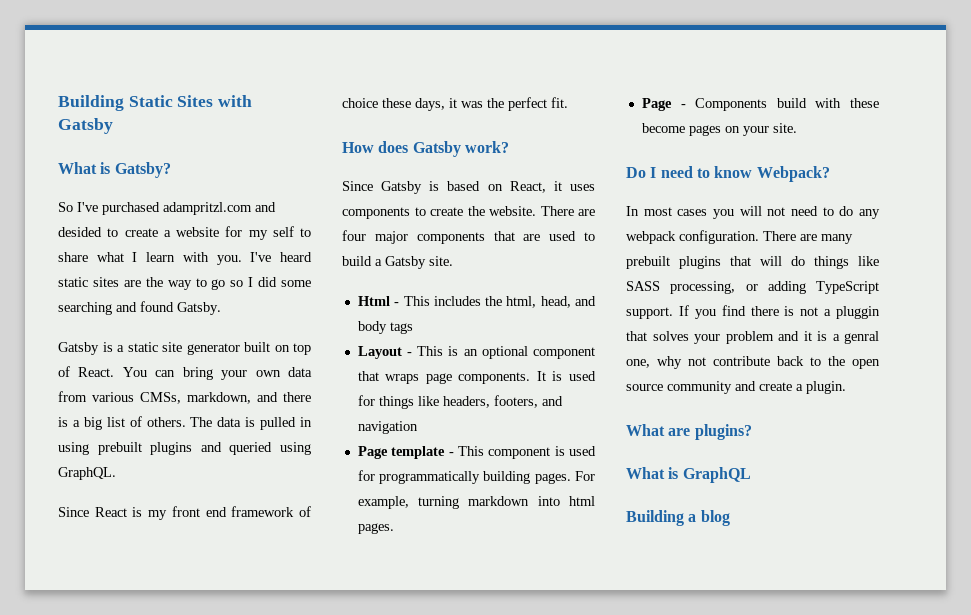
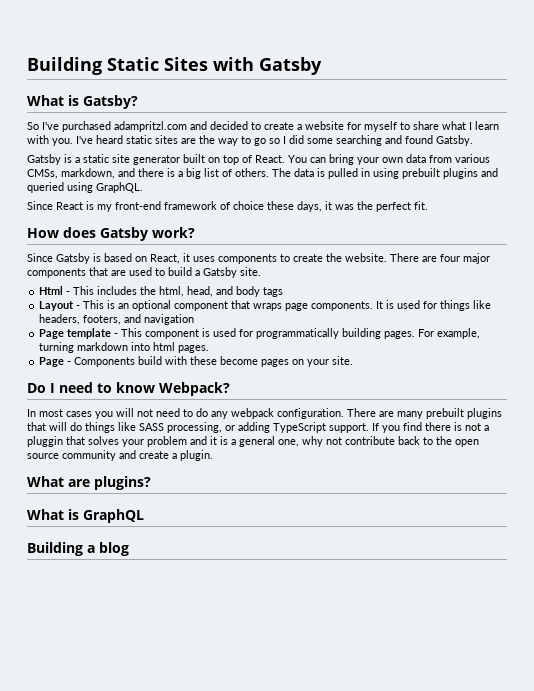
[58,227,102,237] desided -> [210,121,248,130] decided
[248,226,294,240] my self -> [364,121,397,132] myself
[171,506,227,517] front end -> [115,201,161,210] front-end
[844,331,879,344] genral -> [239,436,275,447] general

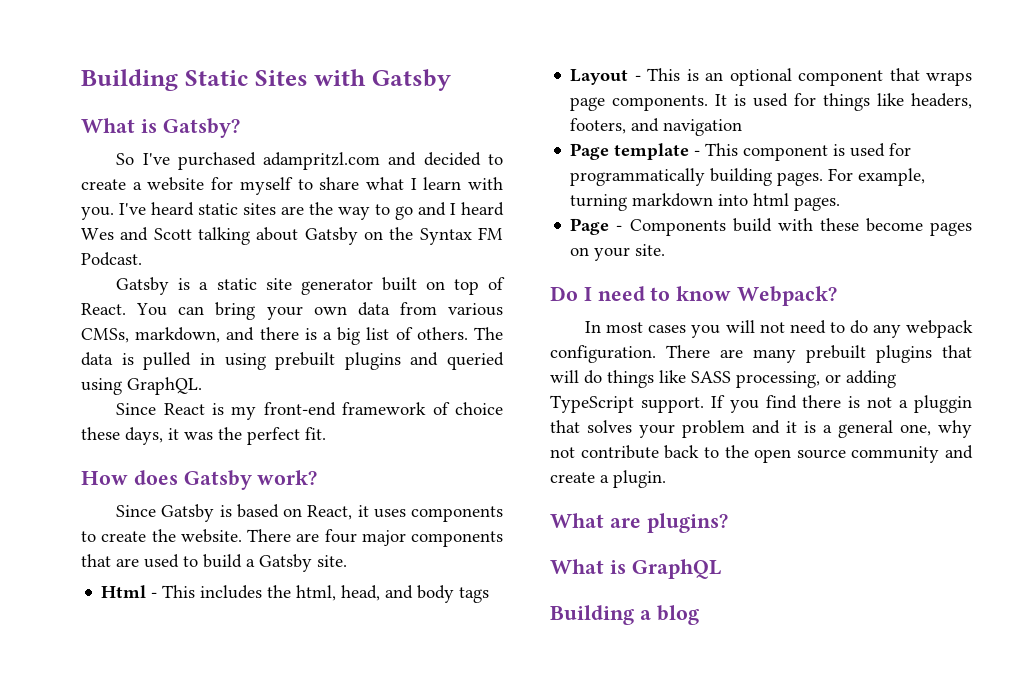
[269,135,473,146] so I did some searching and found Gatsby. -> [418,202,504,216] [81,227,503,245] [81,252,142,266] and I heard Wes and Scott talking about Gatsby on the Syntax FM Podcast.

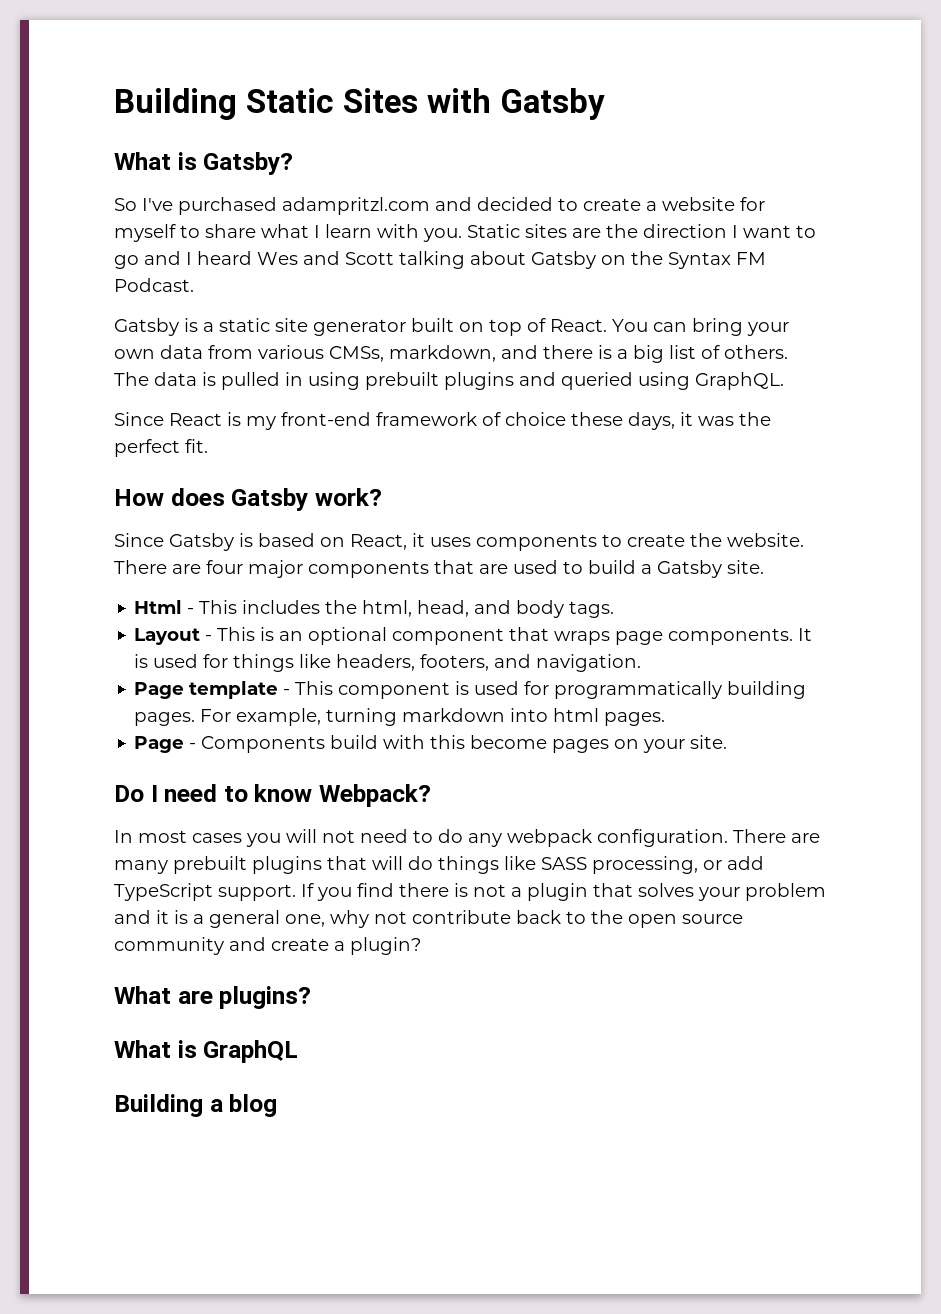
[119,202,370,220] I've heard static sites are the way -> [467,224,791,238] Static sites are the direction I want
[459,587,490,603] tags -> [569,601,615,618] tags.
[663,119,743,136] navigation -> [536,654,642,672] navigation.
[819,218,859,231] these -> [430,735,466,749] this
[846,370,896,388] adding -> [727,856,764,870] add
[914,395,973,413] pluggin -> [527,883,588,901] plugin
[613,470,666,488] plugin. -> [350,937,421,955] plugin?

